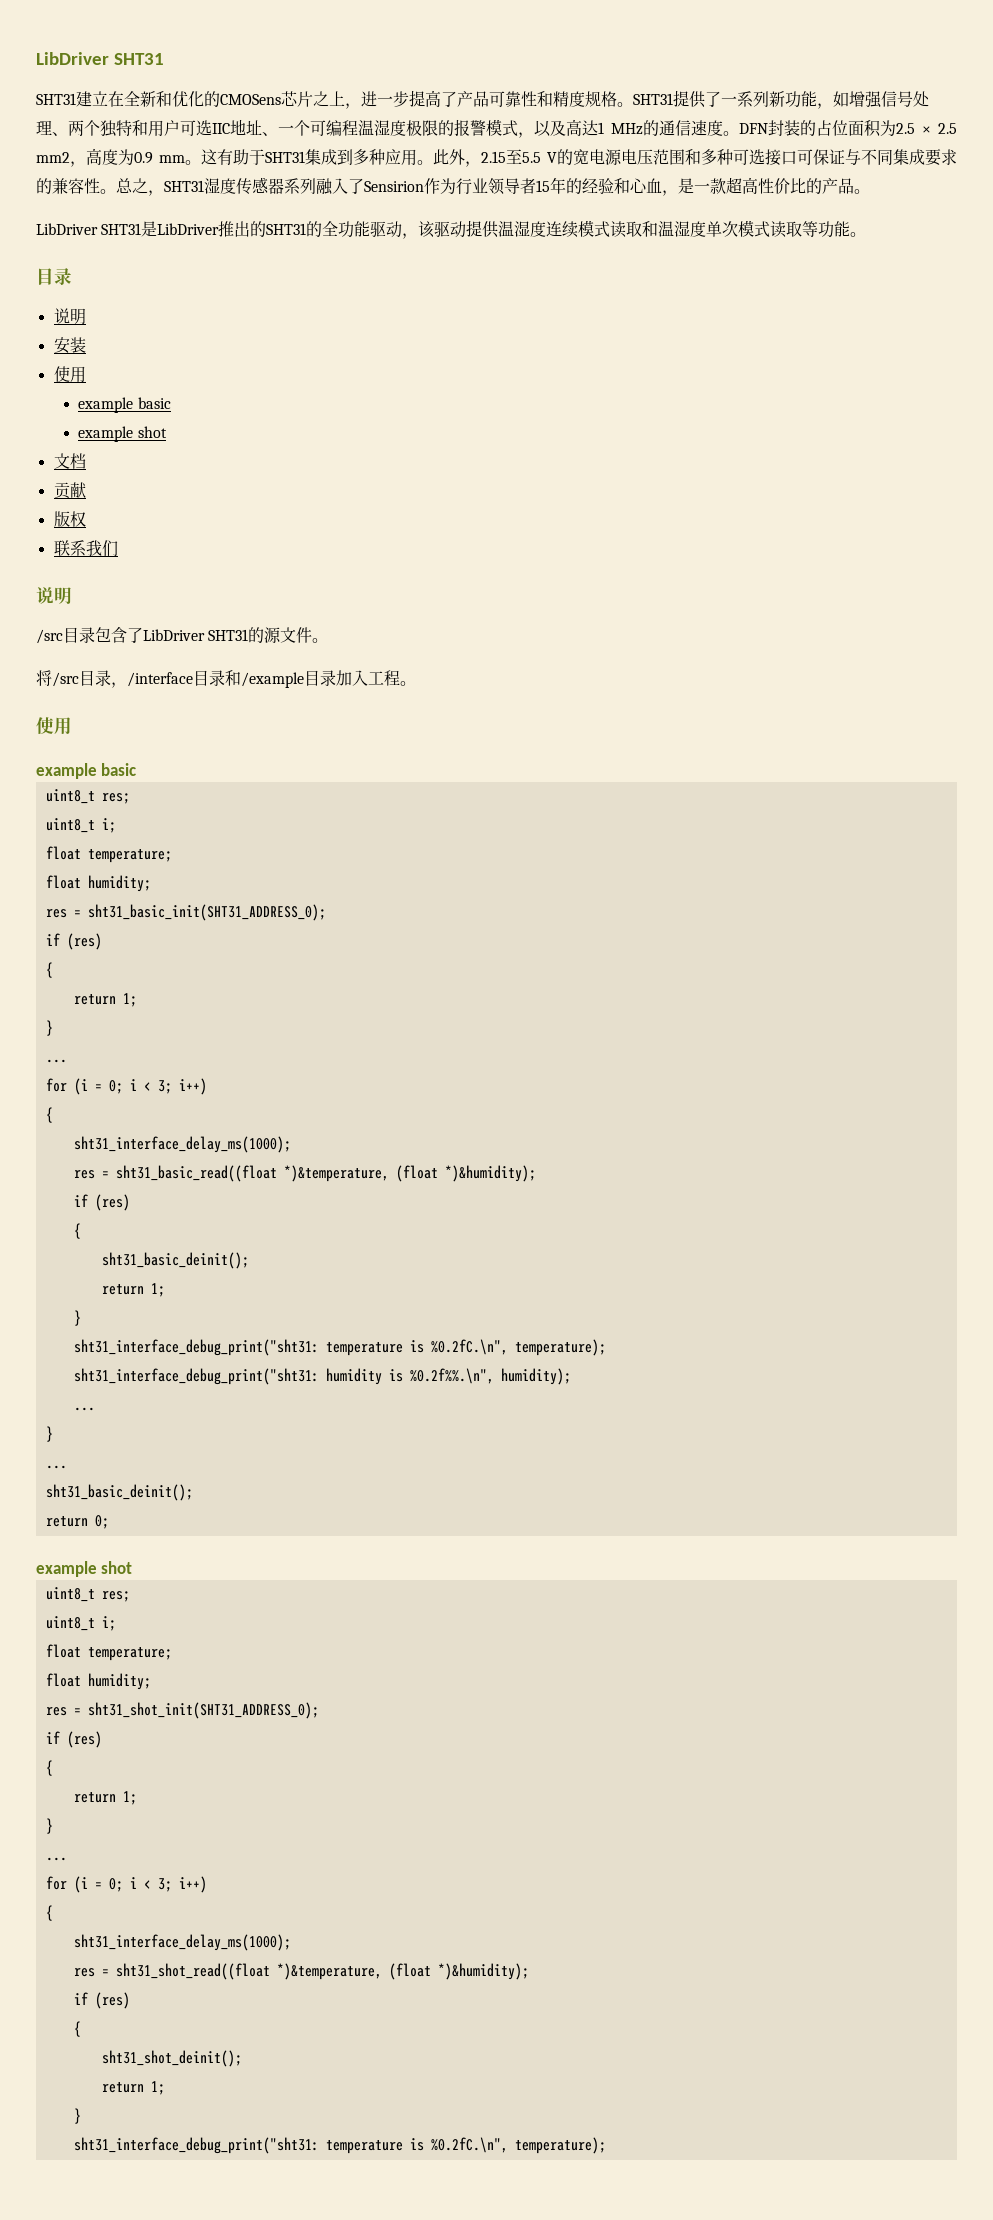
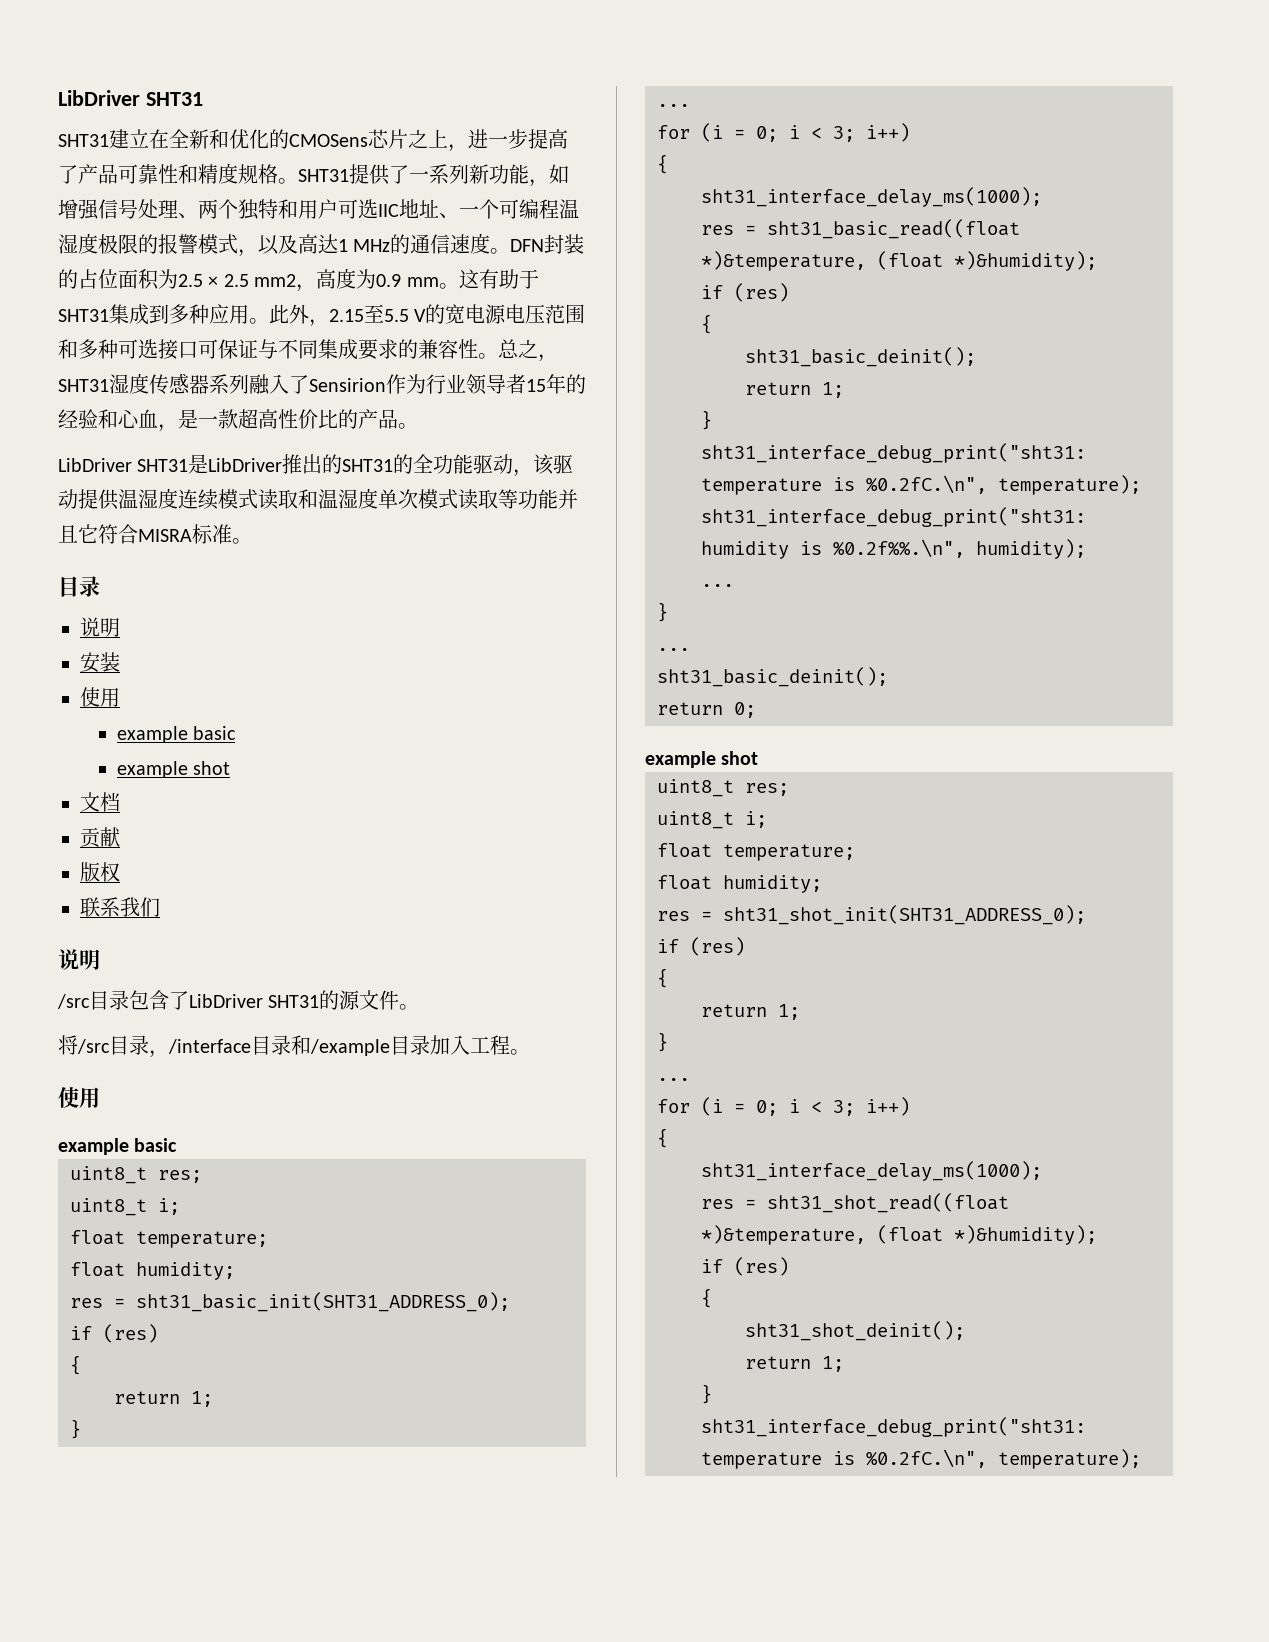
(851, 229) none -> [558,489,578,509] [58,524,232,544] 并且它符合MISRA标准

